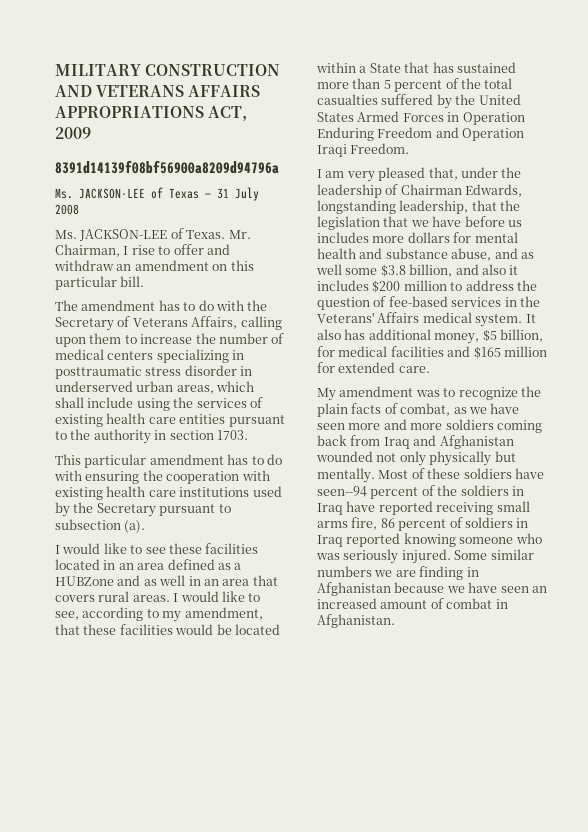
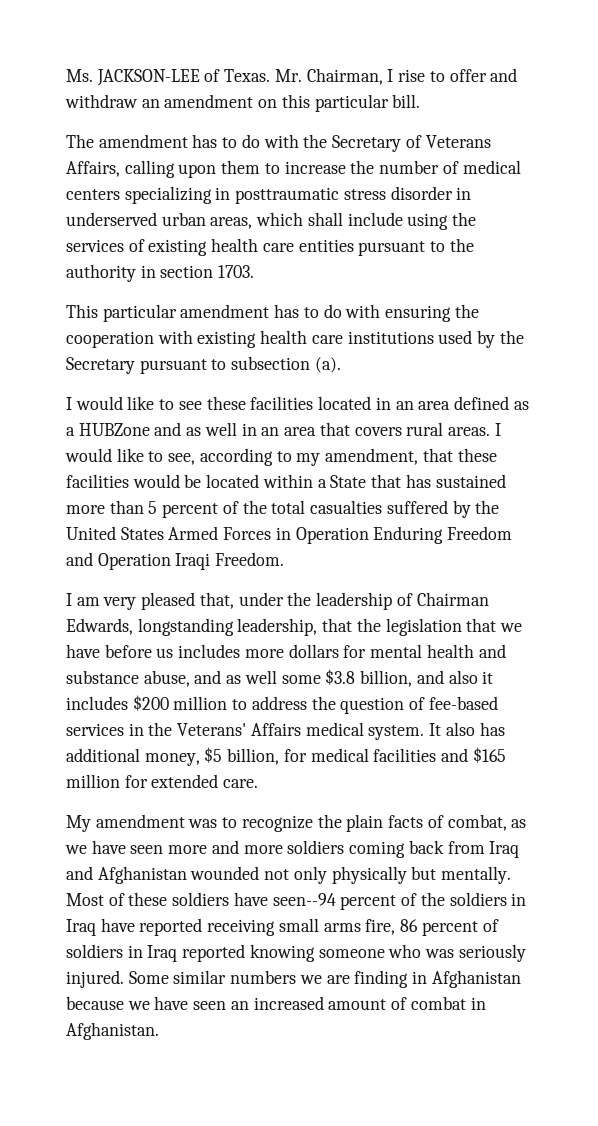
[55,64,281,76] [55,85,261,97] [55,106,248,121] [55,127,91,139] [55,160,279,174] [55,187,259,201] [55,204,79,215] MILITARY CONSTRUCTION AND VETERANS AFFAIRS APPROPRIATIONS ACT, 2009 // 8391d14139f08bf56900a8209d94796a // Ms. JACKSON-LEE of Texas — 31 July 2008 // -> (66, 75) none

